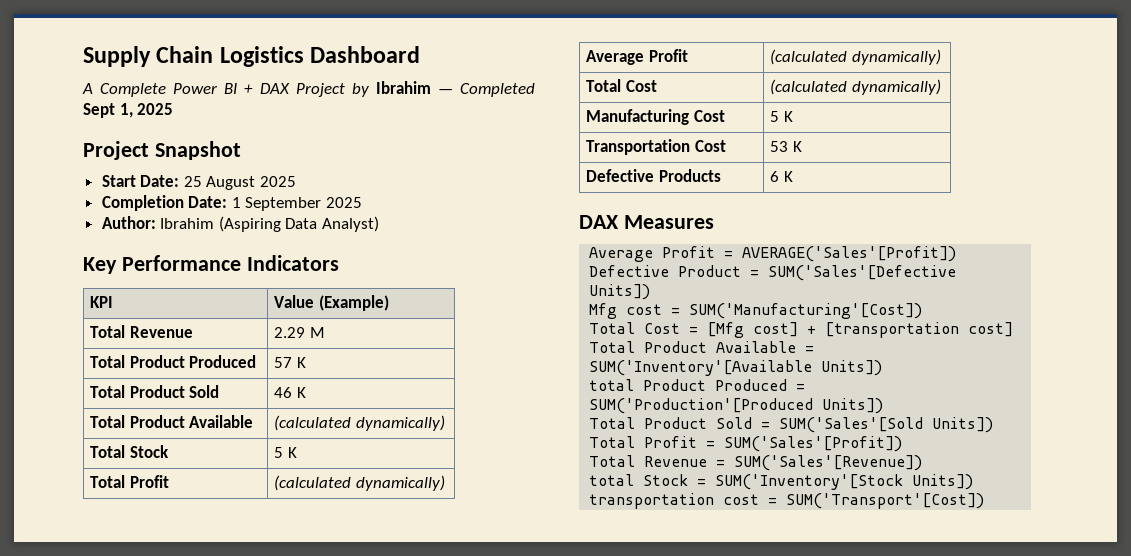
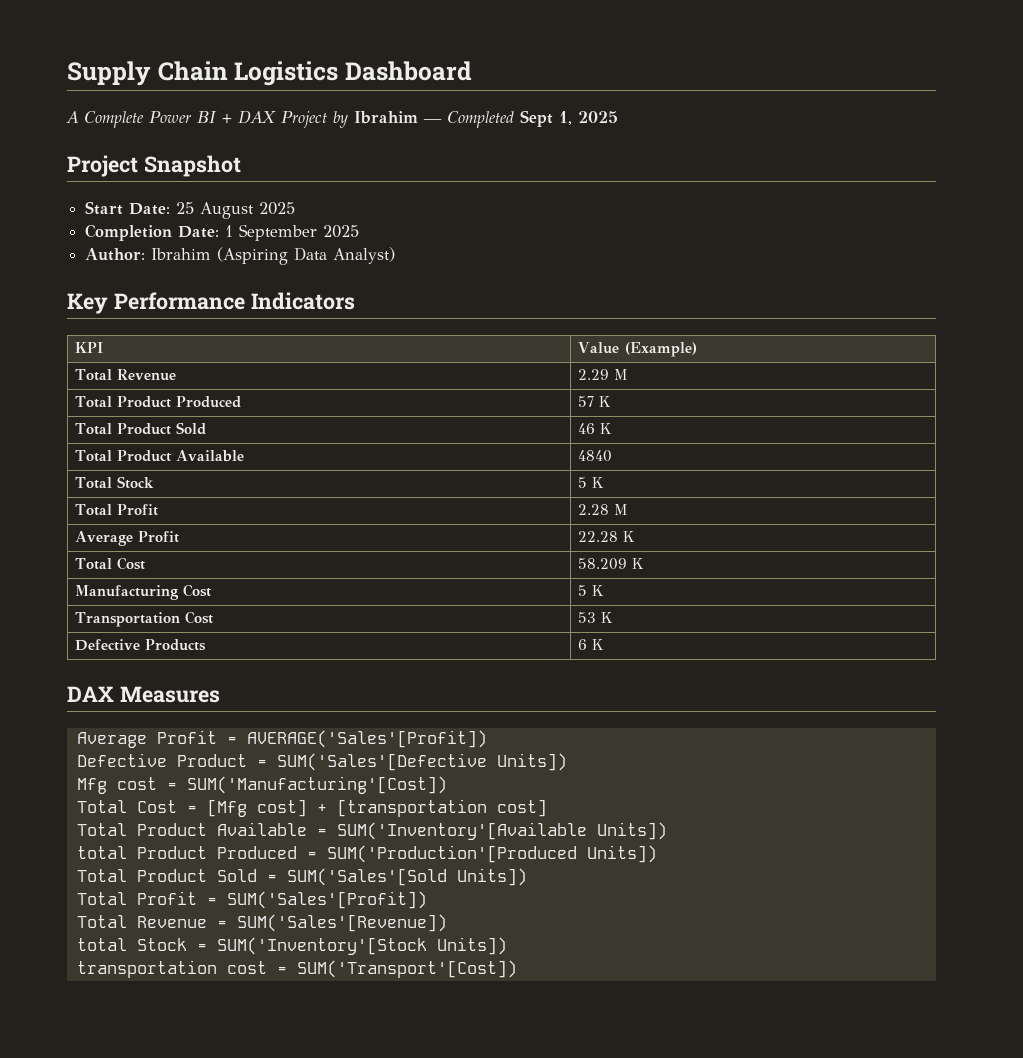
[274,415,445,431] (calculated dynamically) -> [577,450,612,462] 4840
[274,475,445,491] (calculated dynamically) -> [577,504,628,515] 2.28 M
[770,49,941,65] (calculated dynamically) -> [577,531,635,542] 22.28 K
[770,79,941,95] (calculated dynamically) -> [577,558,644,570] 58.209 K

